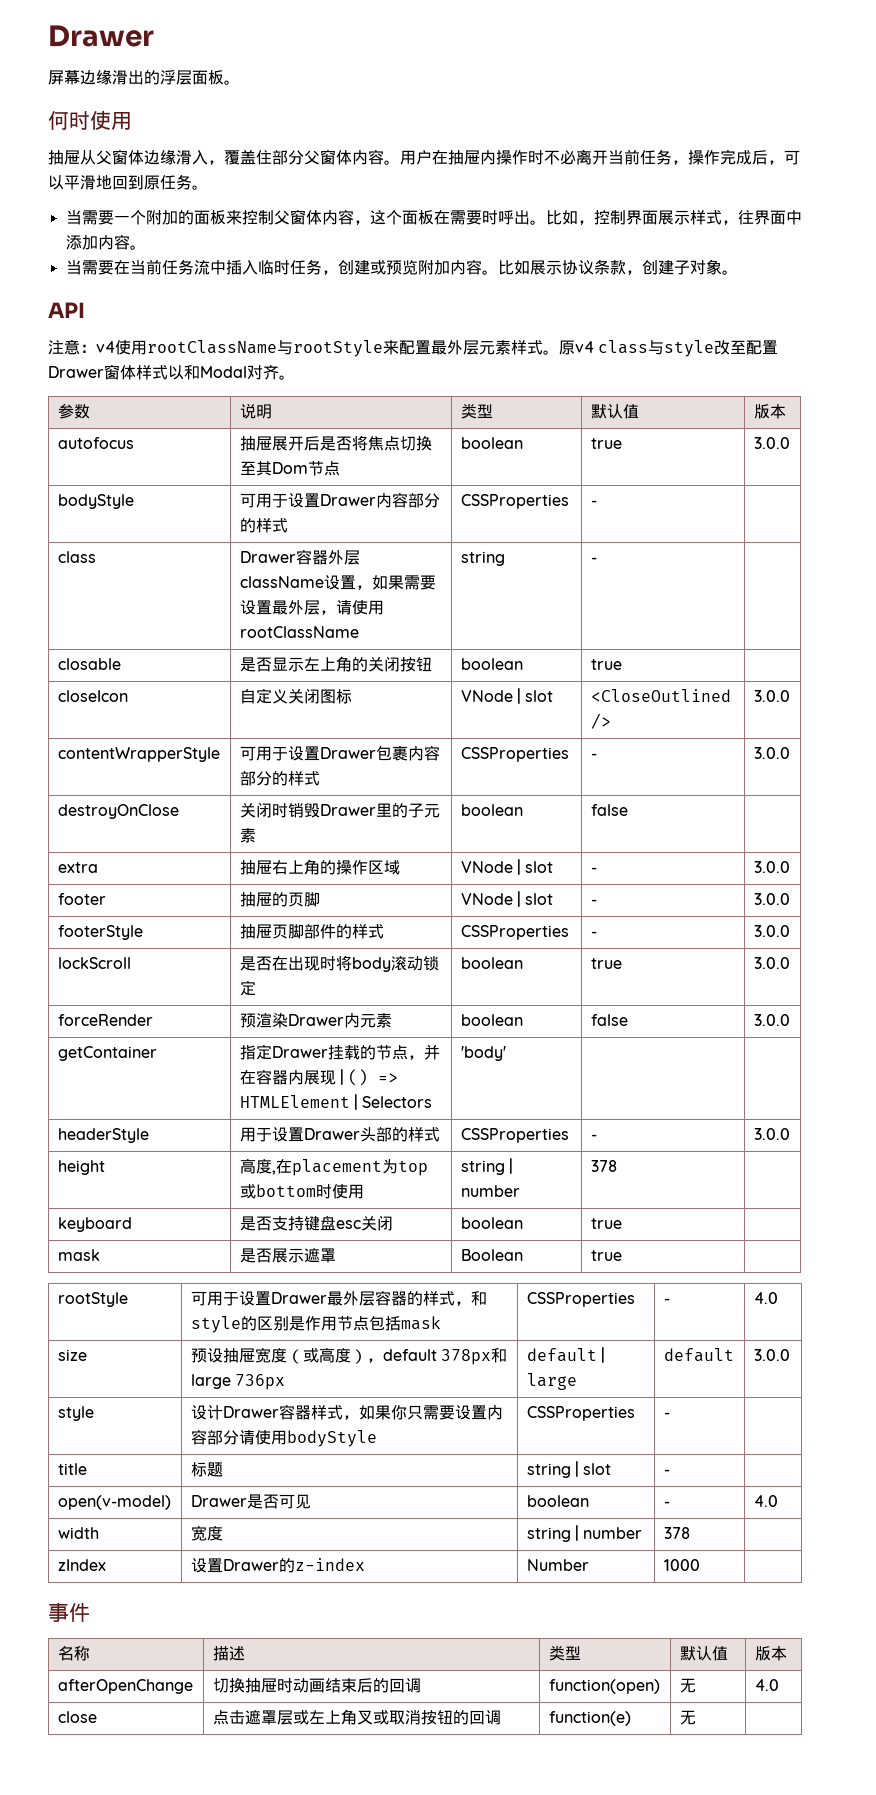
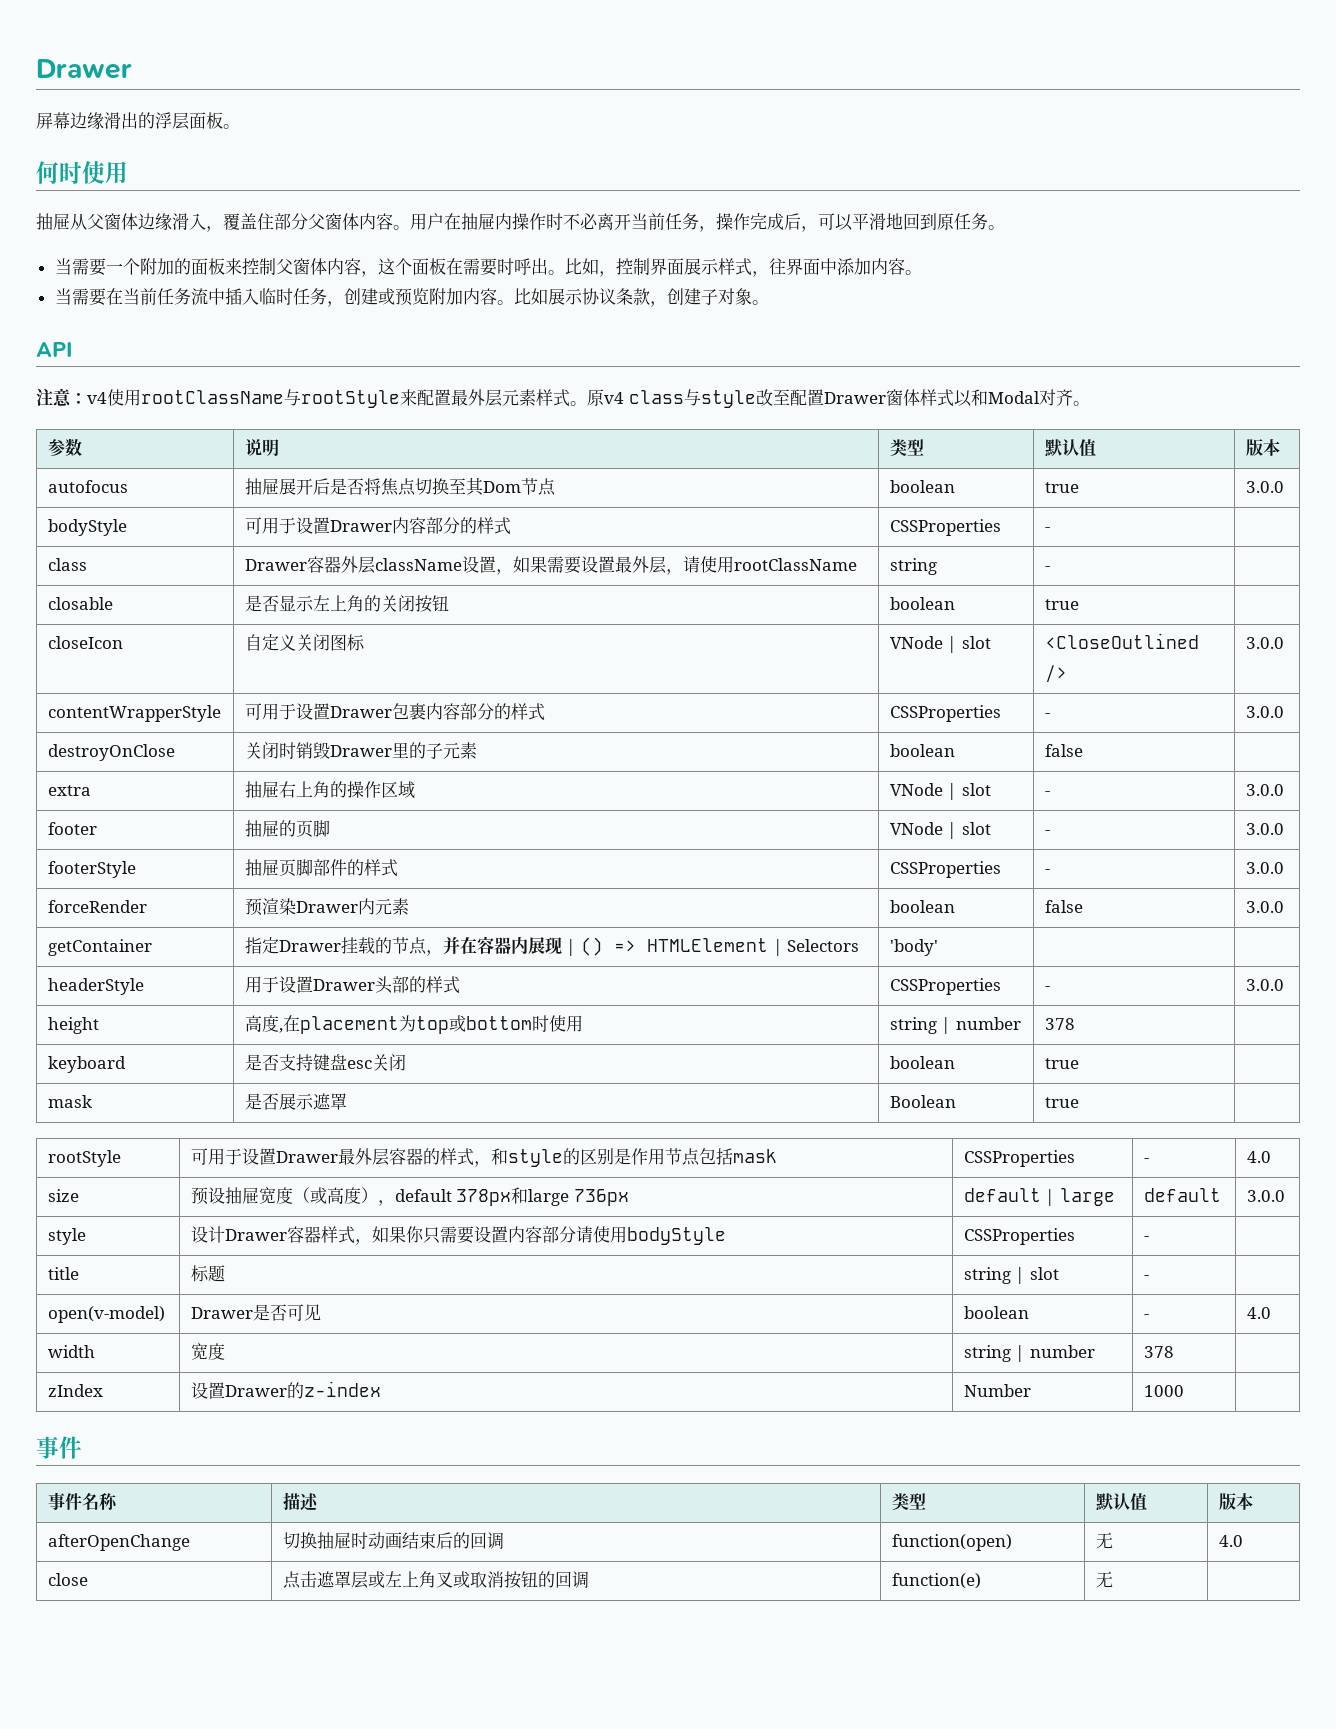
[57,957,131,969] [239,955,439,972] [239,980,256,996] [460,957,523,969] [590,958,622,969] [753,957,790,969] // lockScroll | 是否在出现时将body滚动锁定 | boolean | true | 3.0.0 -> (1284, 868) none
(90, 1612) none -> [47,1492,82,1510] 事件

